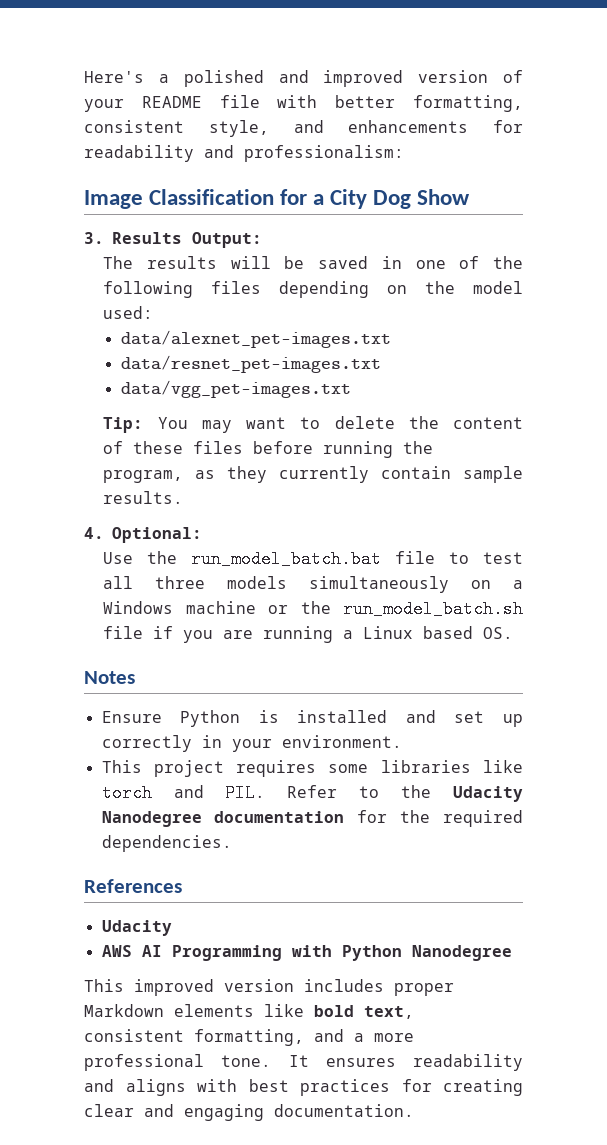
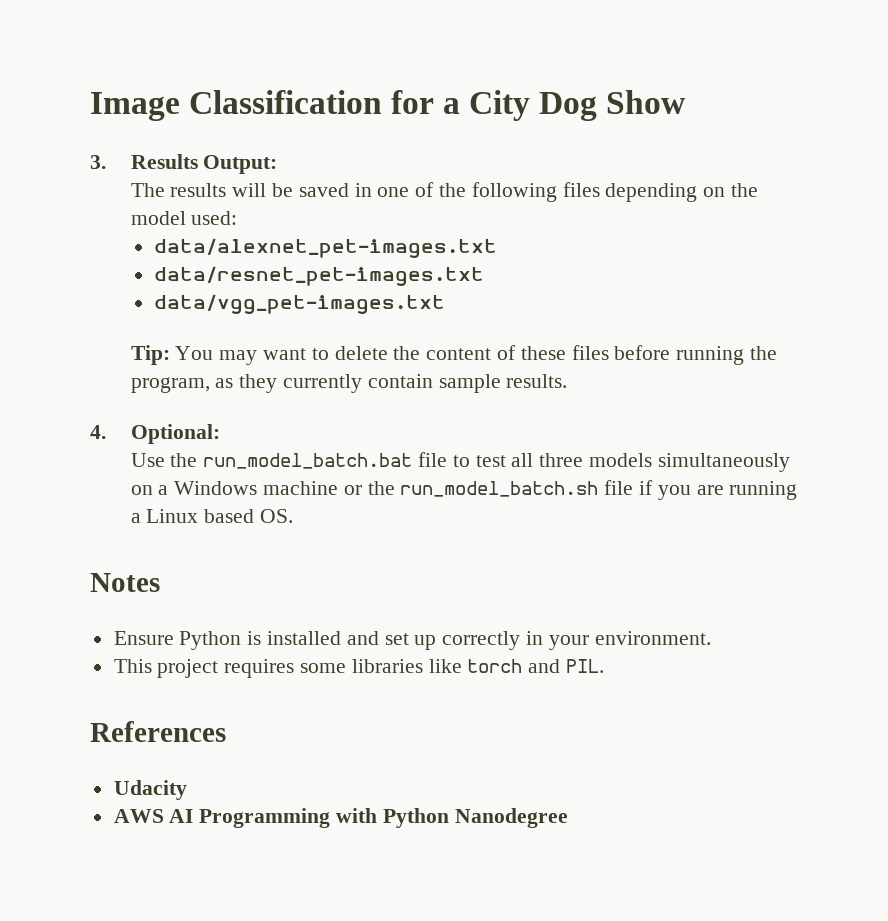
[84,70,523,87] [84,95,523,112] [84,120,523,137] [84,145,404,162] Here's a polished and improved version of your README file with better formatting, consistent style, and enhancements for readability and professionalism: // -> (90, 106) none
[287,785,523,802] [101,810,523,827] [101,835,232,852] Refer to the Udacity Nanodegree documentation for the required dependencies. -> (605, 666) none
[84,979,454,996] [84,1004,414,1019] [84,1029,414,1046] [84,1054,523,1071] [84,1079,523,1096] [84,1104,414,1121] // This improved version includes proper Markdown elements like bold text, consistent formatting, and a more professional tone. It ensures readability and aligns with best practices for creating clear and engaging documentation. -> (568, 818) none

